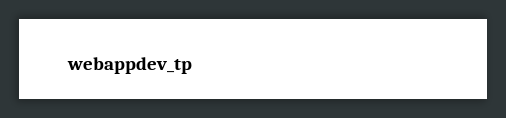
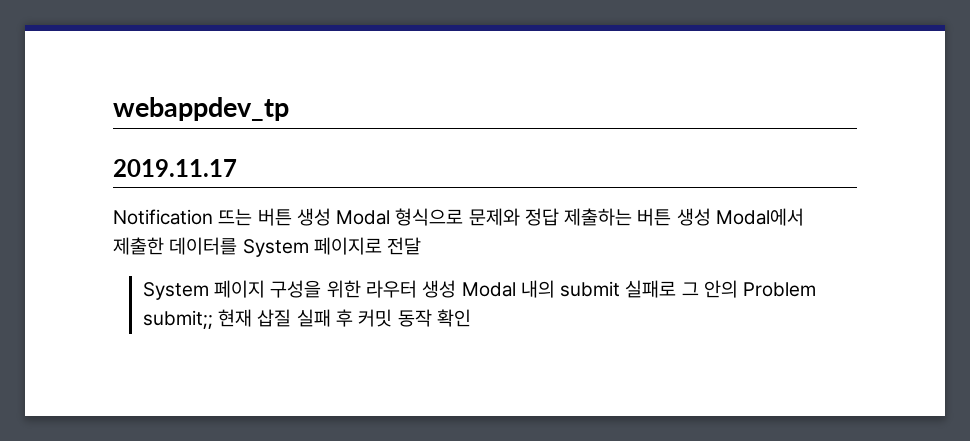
(192, 65) none -> [113,159,237,177] [113,208,804,226] [113,237,422,257] [142,280,817,300] [142,309,471,329] // 2019.11.17 // Notification 뜨는 버튼 생성 Modal 형식으로 문제와 정답 제출하는 버튼 생성 Modal에서 제출한 데이터를 System 페이지로 전달 // System 페이지 구성을 위한 라우터 생성 Modal 내의 submit 실패로 그 안의 Problem submit;; 현재 삽질 실패 후 커밋 동작 확인

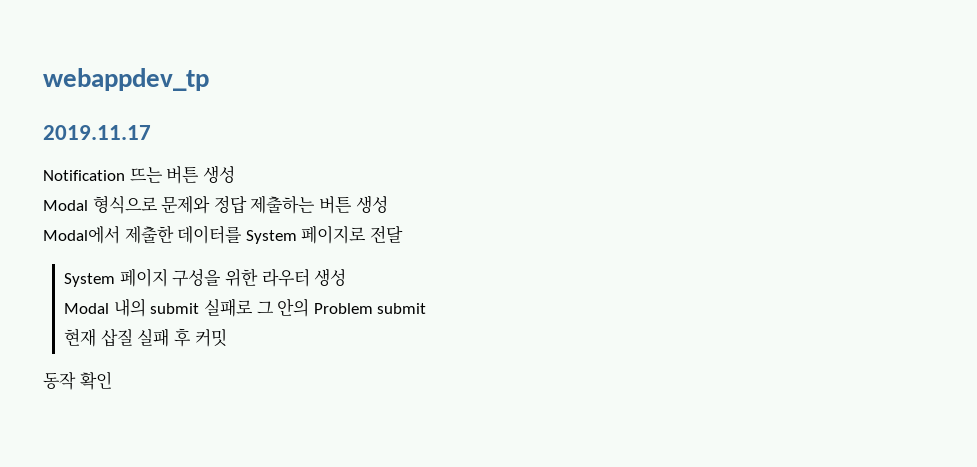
(331, 217) none -> (235, 174) //
(711, 217) none -> (388, 204) //
(457, 289) none -> (347, 277) //
[142,310,213,329] submit;; -> [377,303,427,314] submit //
(393, 318) none -> (227, 337) //

